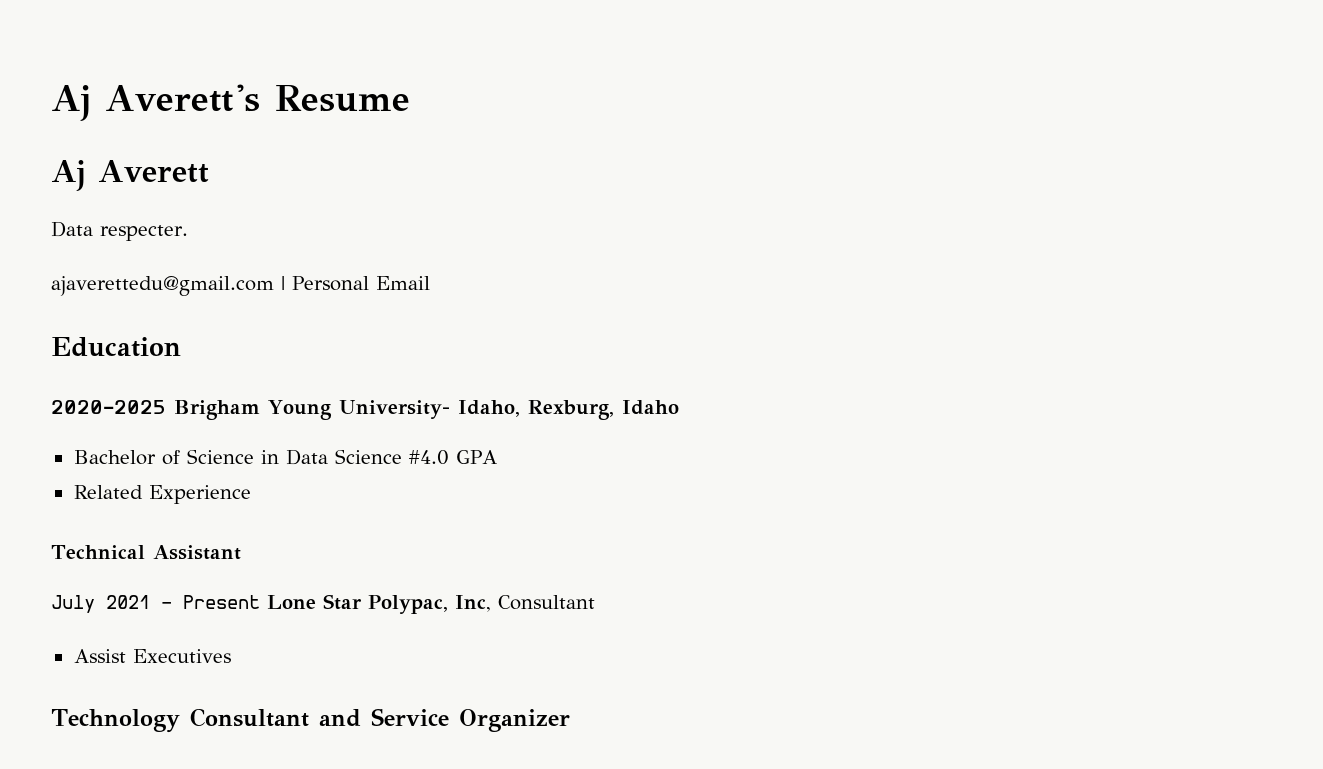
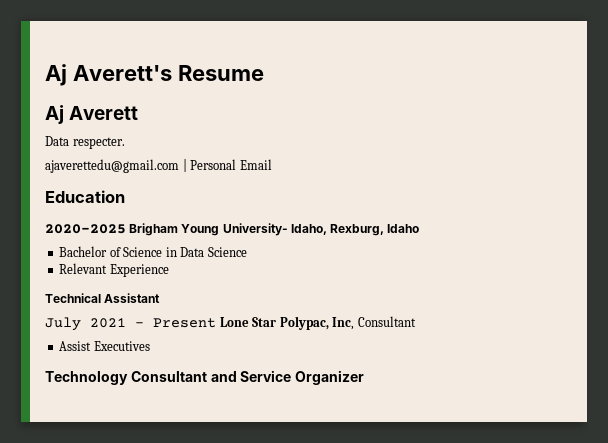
[408,450,497,465] [73,485,143,499] #4.0 GPA // Related -> [59,263,108,274] // Relevant

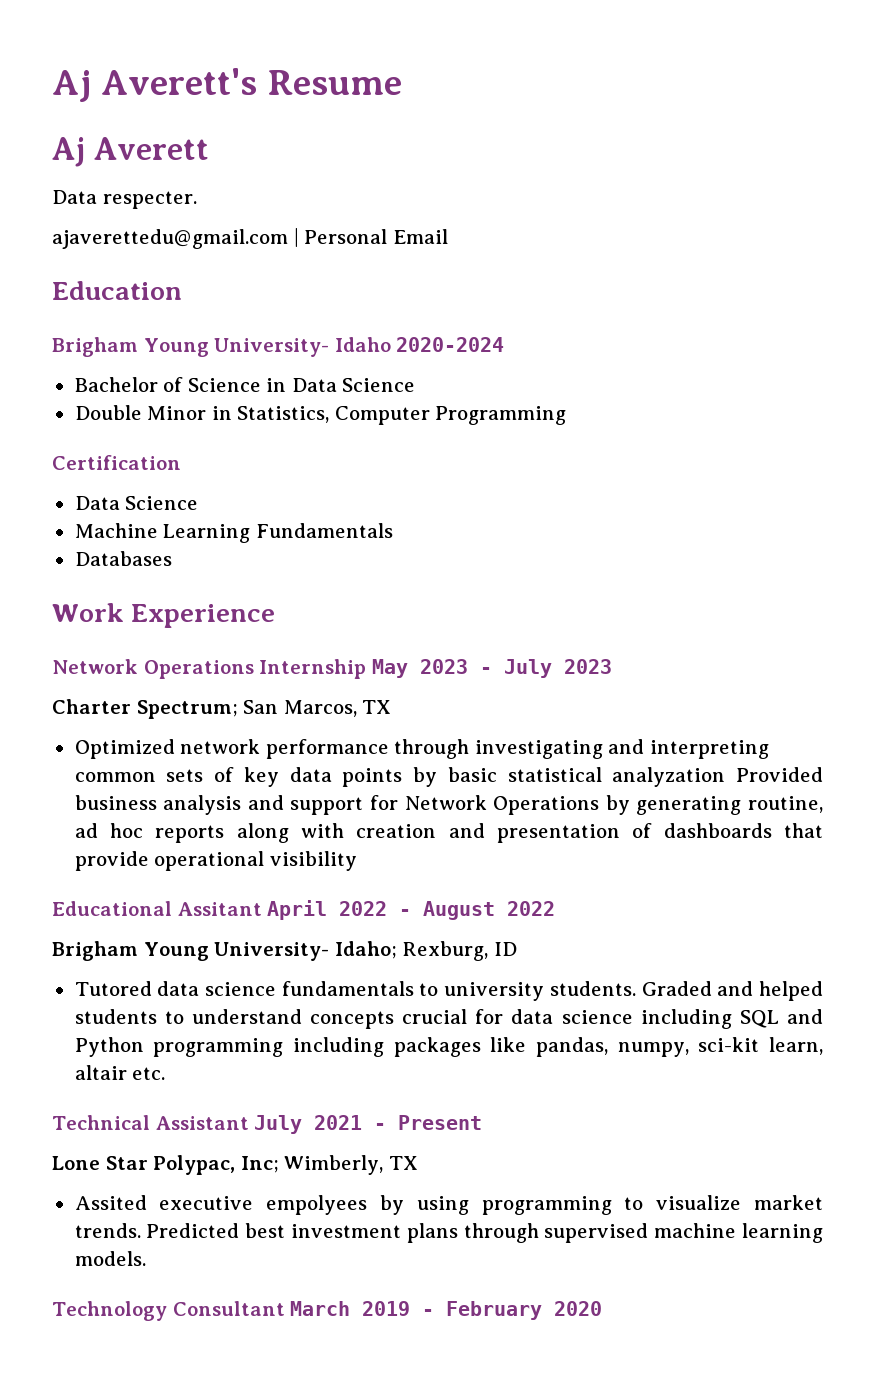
[45,223,385,236] 2020-2025 Brigham Young University- Idaho, Rexburg, -> [52,337,330,357] Brigham Young University-
(420, 228) none -> [396,337,505,352] 2020-2024
[59,263,169,277] Relevant Experience -> [74,405,567,425] [52,455,181,470] [74,496,199,510] [74,523,393,543] [74,551,172,566] [52,603,276,628] [52,659,612,679] [52,699,392,719] [74,739,769,759] [74,767,823,787] [74,795,824,815] [74,823,824,843] [74,851,357,871] [52,900,556,920] [52,941,517,961] [74,981,823,1001] [74,1009,823,1029] [74,1037,824,1057] [74,1065,166,1080] Double Minor in Statistics, Computer Programming // Certification // Data Science // Machine Learning Fundamentals // Databases // Work Experience // Network Operations Internship May 2023 - July 2023 // Charter Spectrum; San Marcos, TX // Optimized network performance through investigating and interpreting common sets of key data points by basic statistical analyzation Provided business analysis and support for Network Operations by generating routine, ad hoc reports along with creation and presentation of dashboards that provide operational visibility // Educational Assitant April 2022 - August 2022 // Brigham Young University- Idaho; Rexburg, ID // Tutored data science fundamentals to university students. Graded and helped students to understand concepts crucial for data science including SQL and Python programming including packages like pandas, numpy, sci-kit learn, altair etc.
(161, 298) // -> (249, 1123) none
(216, 323) none -> (483, 1122) //
[332,316,416,330] [59,341,150,351] [45,370,365,385] Inc, Consultant // Assist Executives // Technology Consultant and Service Organizer -> [240,1155,418,1175] [74,1195,824,1215] [74,1223,823,1243] [74,1251,146,1266] [52,1301,603,1321] Inc; Wimberly, TX // Assited executive empolyees by using programming to visualize market trends. Predicted best investment plans through supervised machine learning models. // Technology Consultant March 2019 - February 2020

